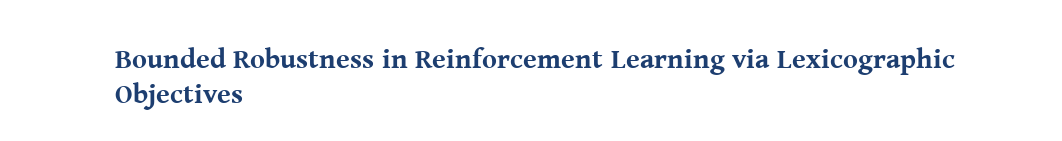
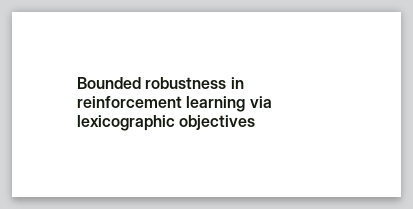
[233,47,955,75] [115,82,243,110] Robustness in Reinforcement Learning via Lexicographic Objectives -> [145,77,244,89] [77,96,272,112] [77,115,256,131] robustness in reinforcement learning via lexicographic objectives

